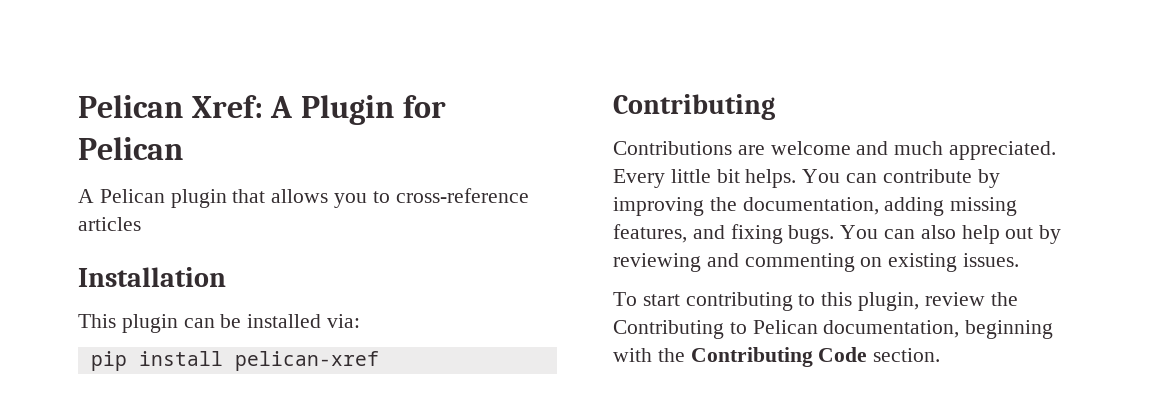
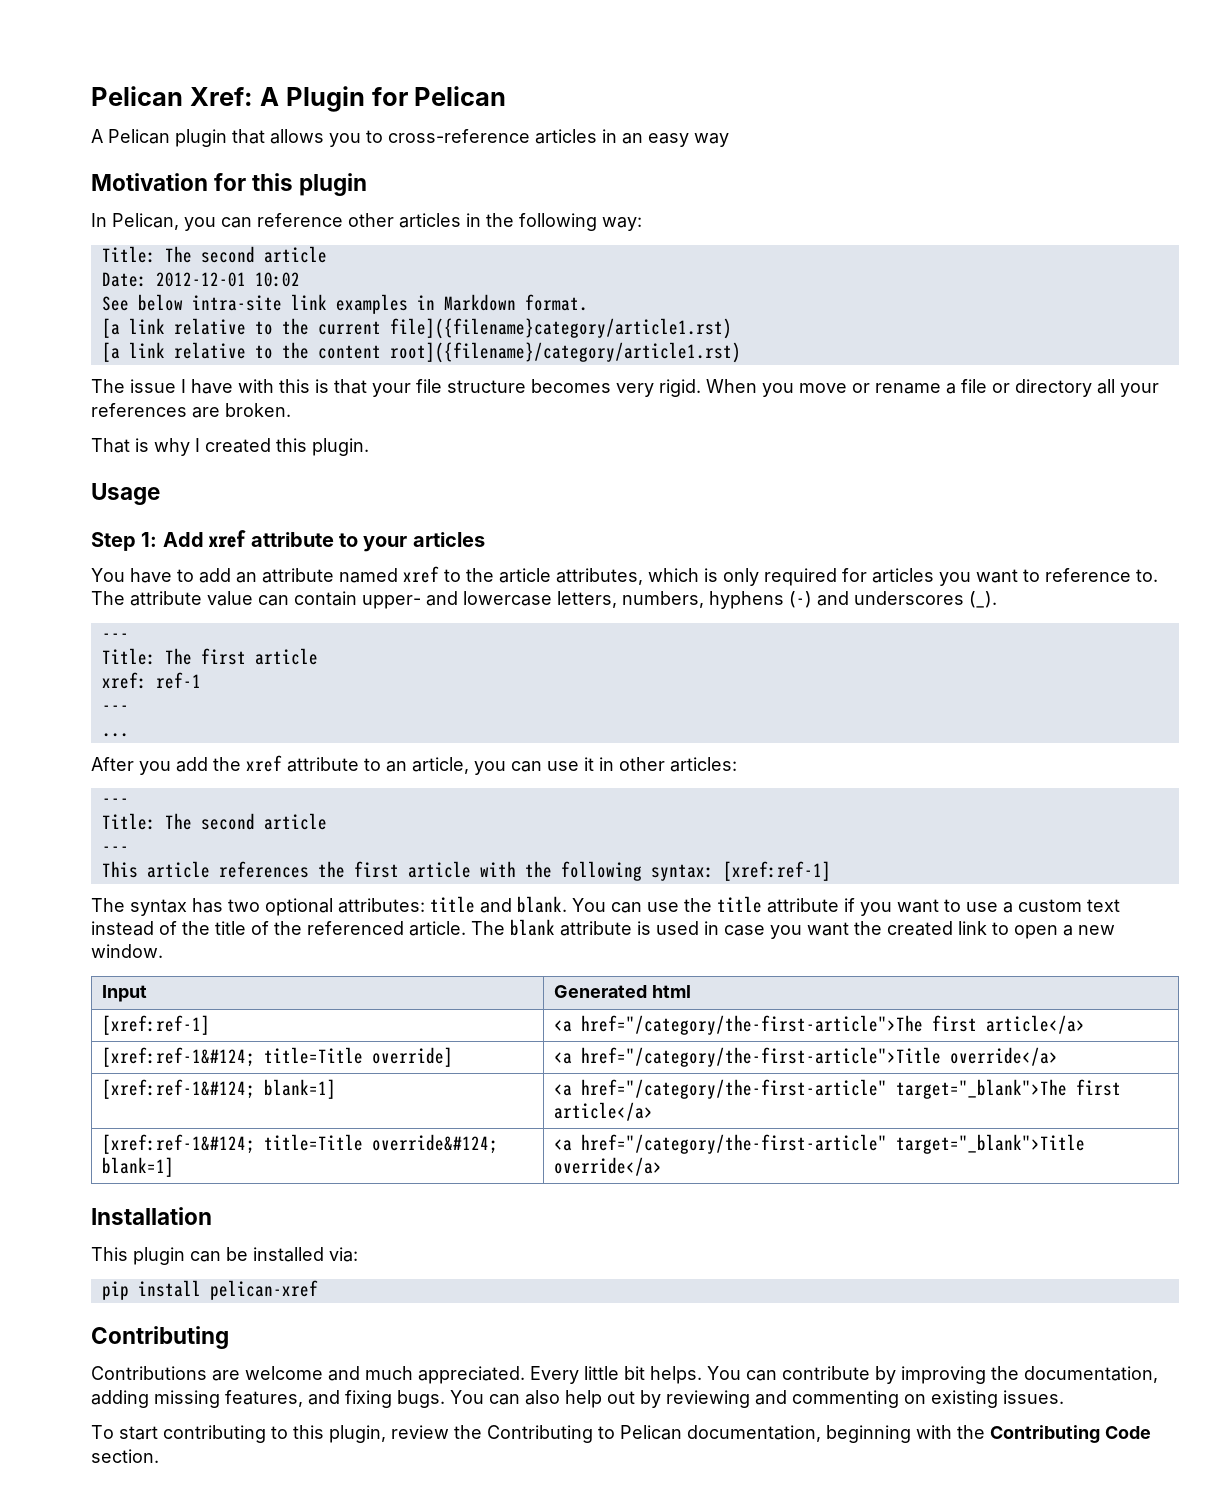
(141, 224) none -> [602,129,729,147] [91,173,368,196] [91,213,642,231] [101,246,327,263] [101,272,300,287] [101,294,588,314] [101,318,732,339] [101,342,741,363] [91,379,1159,397] [91,403,291,418] [91,438,369,456] [91,483,160,505] [91,530,485,552] [91,566,1158,586] [91,591,997,609] [101,633,129,640] [101,648,318,665] [101,672,201,689] [101,705,129,712] [101,733,129,737] [91,755,737,775] [101,798,129,805] [101,813,327,830] [101,846,129,853] [101,861,831,881] [91,896,1120,916] [91,919,1115,939] [91,944,163,958] [102,985,148,1002] [554,985,692,998] [102,1015,211,1035] [554,1015,1086,1035] [102,1047,454,1067] [554,1047,1059,1067] [102,1079,337,1099] [554,1079,1122,1099] [554,1102,654,1121] [102,1134,499,1154] [102,1157,175,1177] [554,1134,1086,1154] [554,1157,663,1176] in an easy way // Motivation for this plugin // In Pelican, you can reference other articles in the following way: // Title: The second article // Date: 2012-12-01 10:02 // See below intra-site link examples in Markdown format. // [a link relative to the current file]({filename}category/article1.rst) // [a link relative to the content root]({filename}/category/article1.rst) // The issue I have with this is that your file structure becomes very rigid. When you move or rename a file or directory all your references are broken. // That is why I created this plugin. // Usage // Step 1: Add xref attribute to your articles // You have to add an attribute named xref to the article attributes, which is only required for articles you want to reference to. The attribute value can contain upper- and lowercase letters, numbers, hyphens (-) and underscores (_). // --- // Title: The first article // xref: ref-1 // --- // ... // After you add the xref attribute to an article, you can use it in other articles: // --- // Title: The second article // --- // This article references the first article with the following syntax: [xref:ref-1] // The syntax has two optional attributes: title and blank. You can use the title attribute if you want to use a custom text instead of the title of the referenced article. The blank attribute is used in case you want the created link to open a new window. // Input | Generated html // [xref:ref-1] | <a href="/category/the-first-article">The first article</a> // [xref:ref-1&#124; title=Title override] | <a href="/category/the-first-article">Title override</a> // [xref:ref-1&#124; blank=1] | <a href="/category/the-first-article" target="_blank">The first article</a> // [xref:ref-1&#124; title=Title override&#124; blank=1] | <a href="/category/the-first-article" target="_blank">Title override</a>

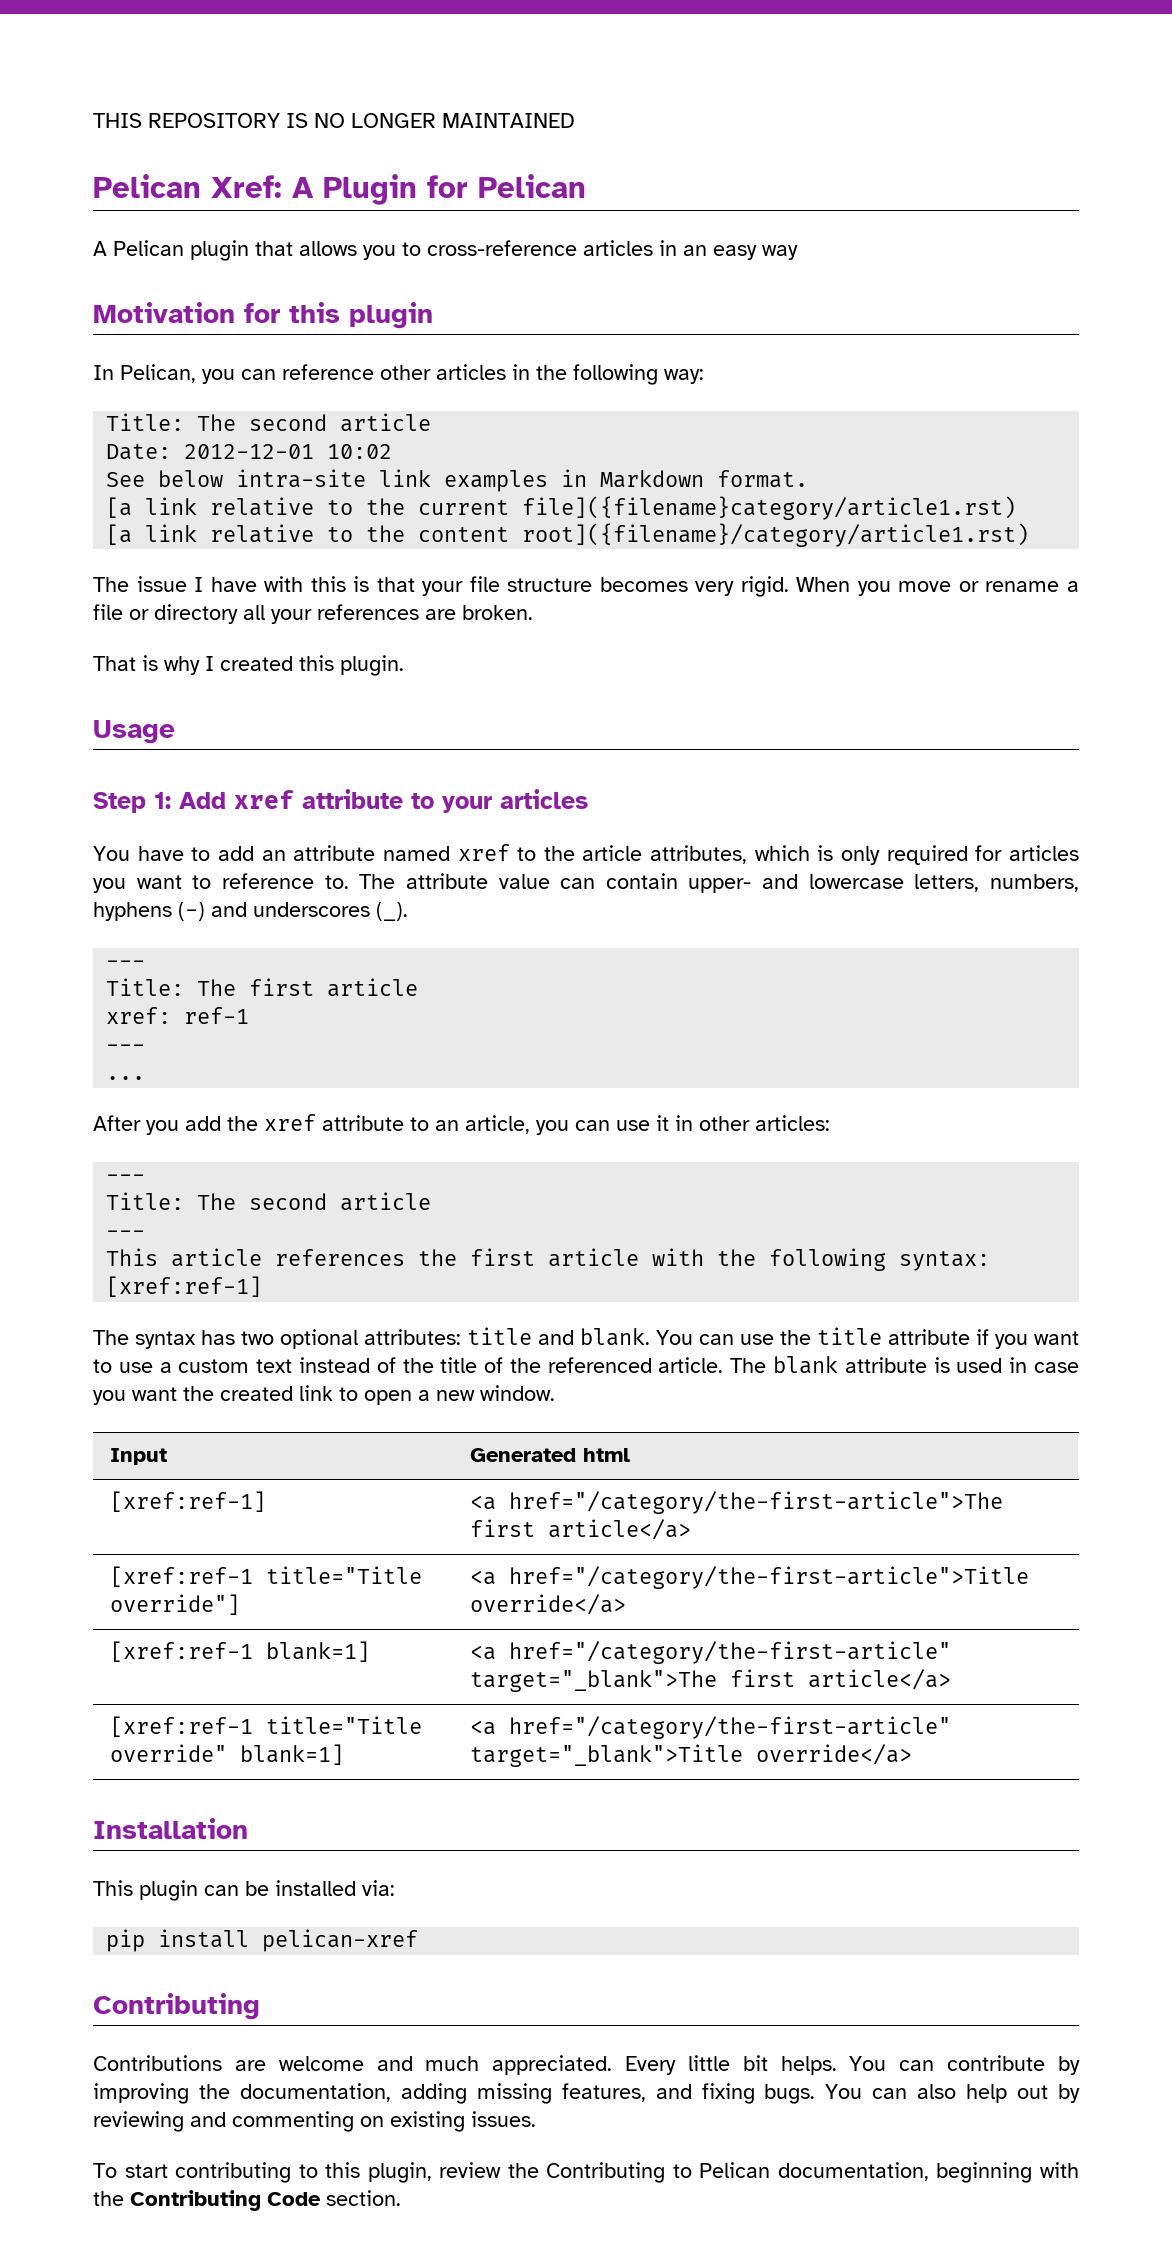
(91, 96) none -> [93,113,575,128] THIS REPOSITORY IS NO LONGER MAINTAINED //
[102,1047,454,1067] [xref:ref-1&#124; title=Title override] -> [110,1566,423,1587] [110,1594,241,1615] [xref:ref-1 title="Title override"]
[102,1079,256,1099] [xref:ref-1&#124; -> [110,1641,254,1662] [xref:ref-1
[102,1134,499,1154] [xref:ref-1&#124; title=Title override&#124; -> [110,1716,423,1737] [110,1744,228,1762] [xref:ref-1 title="Title override"

